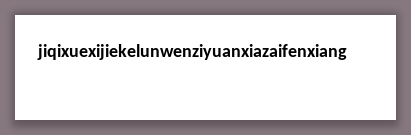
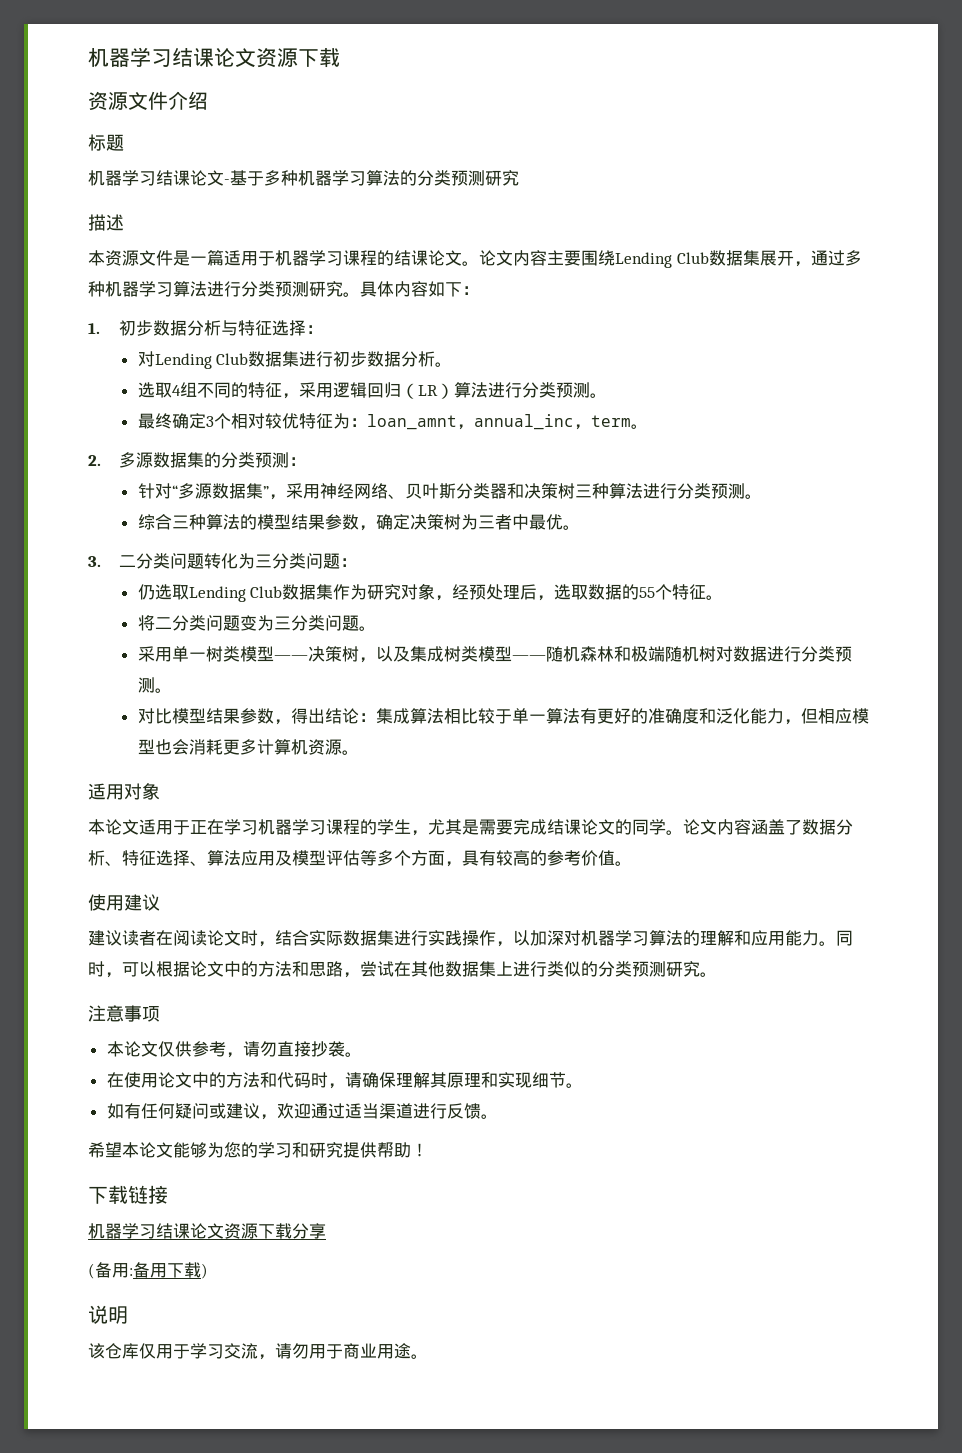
[37,44,347,60] jiqixuexijiekelunwenziyuanxiazaifenxiang -> [88,47,340,68] [88,91,208,111] [88,134,124,151] [88,170,519,186] [88,214,124,231] [88,250,862,268] [88,281,479,297] [88,320,323,336] [137,351,453,369] [137,382,607,399] [137,413,648,430] [88,452,306,468] [137,483,762,500] [137,514,580,531] [88,553,357,569] [137,583,724,602] [137,615,376,631] [137,646,852,663] [137,677,172,693] [137,708,869,725] [137,739,359,755] [88,783,160,800] [88,819,853,836] [88,850,632,867] [88,894,160,911] [88,930,853,947] [88,961,717,978] [88,1005,160,1022] [106,1041,362,1058] [106,1072,583,1089] [106,1103,498,1120] [88,1142,428,1158] [88,1185,168,1204] [88,1223,326,1239] [88,1262,208,1279] [88,1305,128,1324] [88,1343,428,1360] 机器学习结课论文资源下载 // 资源文件介绍 // 标题 // 机器学习结课论文-基于多种机器学习算法的分类预测研究 // 描述 // 本资源文件是一篇适用于机器学习课程的结课论文。论文内容主要围绕Lending Club数据集展开，通过多种机器学习算法进行分类预测研究。具体内容如下： // 1.初步数据分析与特征选择： // 对Lending Club数据集进行初步数据分析。 // 选取4组不同的特征，采用逻辑回归（LR）算法进行分类预测。 // 最终确定3个相对较优特征为：loan_amnt，annual_inc，term。 // 2.多源数据集的分类预测： // 针对“多源数据集”，采用神经网络、贝叶斯分类器和决策树三种算法进行分类预测。 // 综合三种算法的模型结果参数，确定决策树为三者中最优。 // 3.二分类问题转化为三分类问题： // 仍选取Lending Club数据集作为研究对象，经预处理后，选取数据的55个特征。 // 将二分类问题变为三分类问题。 // 采用单一树类模型——决策树，以及集成树类模型——随机森林和极端随机树对数据进行分类预测。 // 对比模型结果参数，得出结论：集成算法相比较于单一算法有更好的准确度和泛化能力，但相应模型也会消耗更多计算机资源。 // 适用对象 // 本论文适用于正在学习机器学习课程的学生，尤其是需要完成结课论文的同学。论文内容涵盖了数据分析、特征选择、算法应用及模型评估等多个方面，具有较高的参考价值。 // 使用建议 // 建议读者在阅读论文时，结合实际数据集进行实践操作，以加深对机器学习算法的理解和应用能力。同时，可以根据论文中的方法和思路，尝试在其他数据集上进行类似的分类预测研究。 // 注意事项 // 本论文仅供参考，请勿直接抄袭。 // 在使用论文中的方法和代码时，请确保理解其原理和实现细节。 // 如有任何疑问或建议，欢迎通过适当渠道进行反馈。 // 希望本论文能够为您的学习和研究提供帮助！ // 下载链接 // 机器学习结课论文资源下载分享 // (备用:备用下载) // 说明 // 该仓库仅用于学习交流，请勿用于商业用途。

